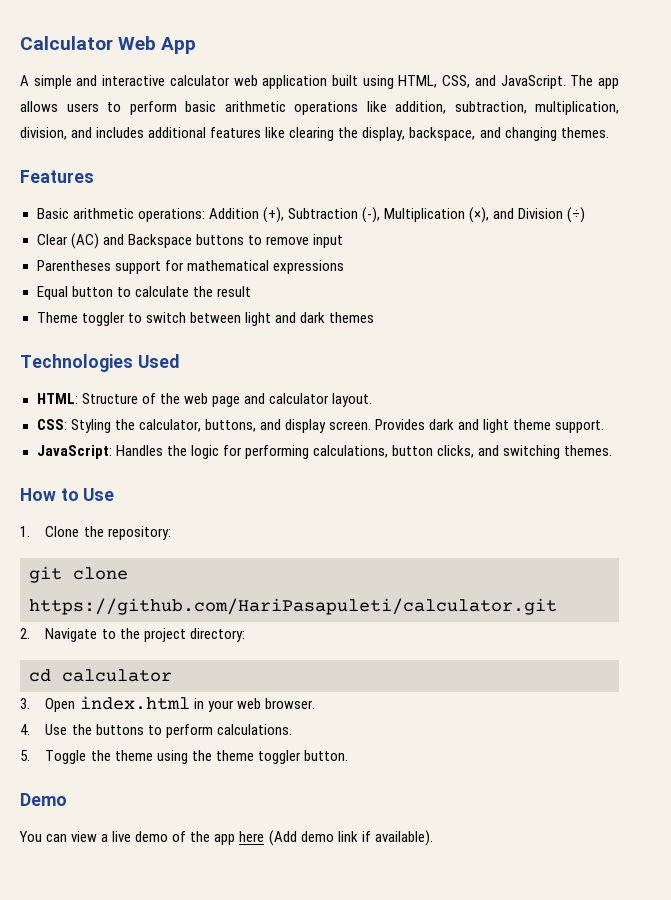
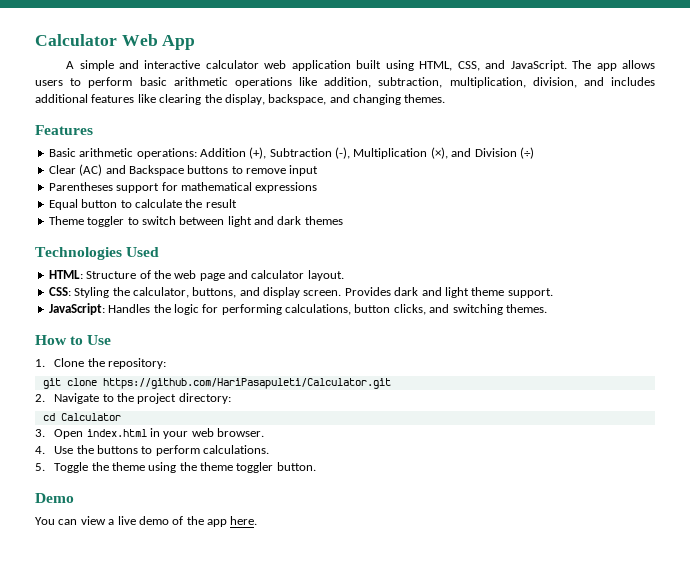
[29,598,557,615] https://github.com/HariPasapuleti/calculator.git -> [102,378,391,389] https://github.com/HariPasapuleti/Calculator.git
[62,669,172,682] calculator -> [60,413,121,421] Calculator
[239,830,433,846] here (Add demo link if available). -> [230,516,258,525] here.

